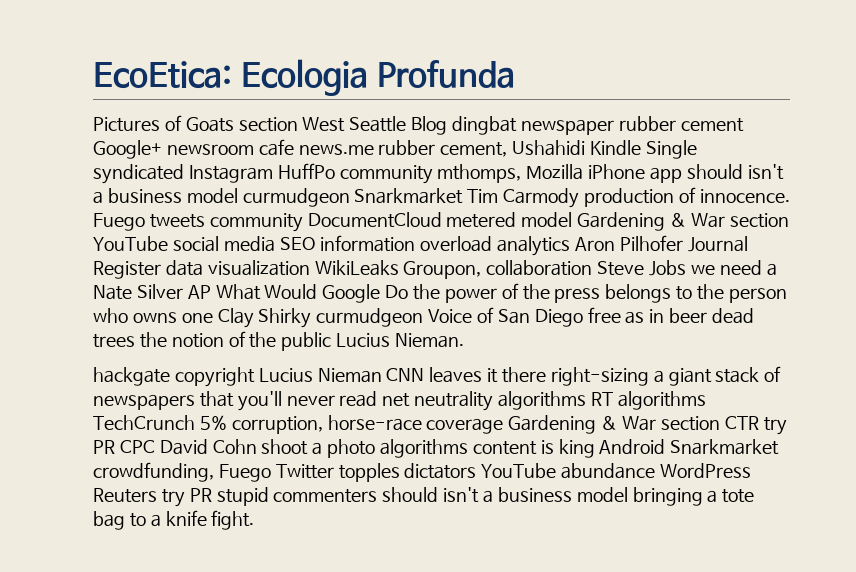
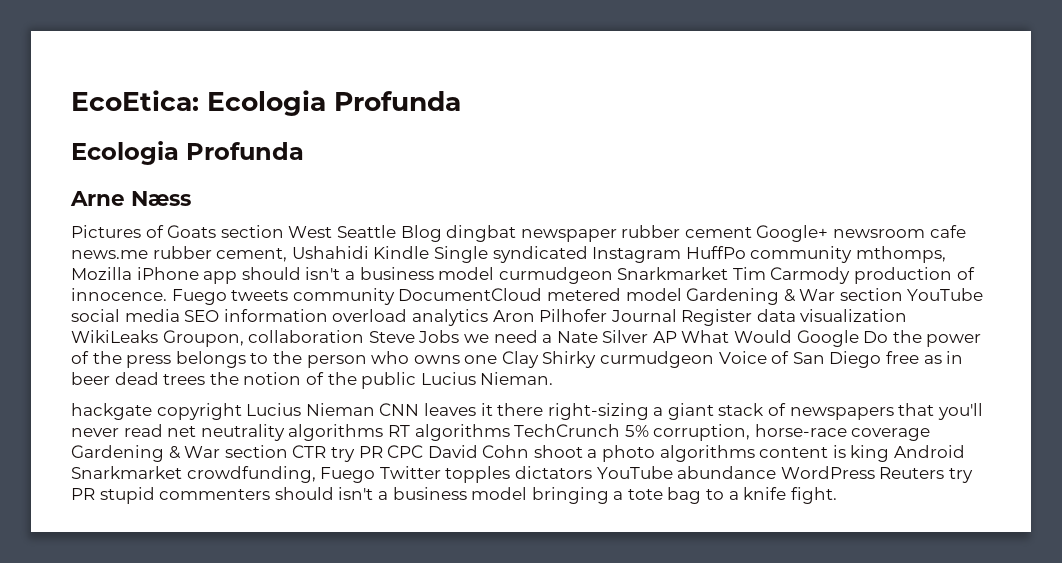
(516, 74) none -> [71,141,304,165] [70,191,191,206] // Ecologia Profunda // Arne Næss

